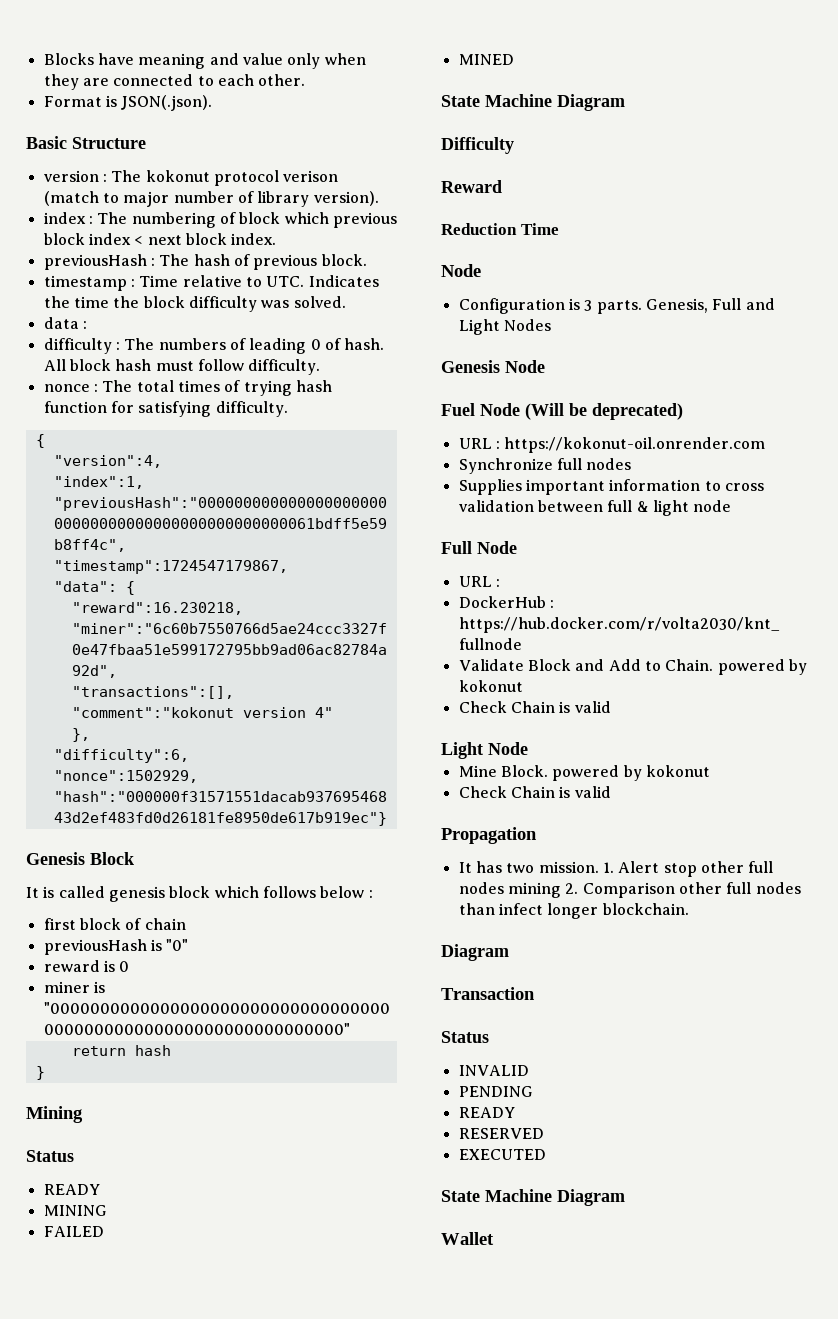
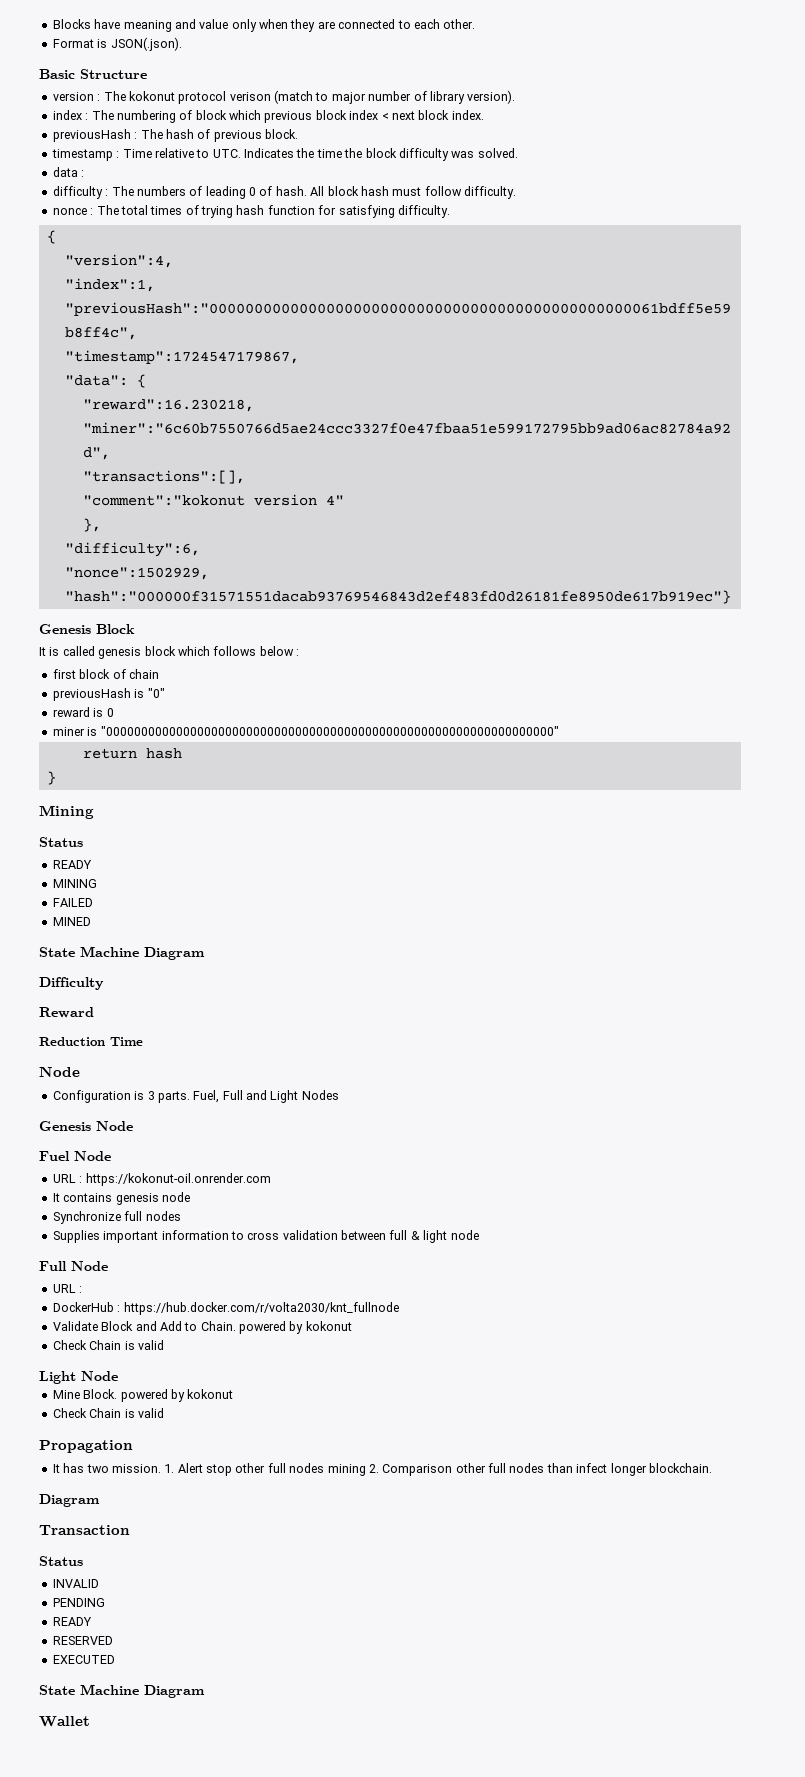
[645,298,708,313] Genesis, -> [193,1090,220,1103] Fuel,
[525,403,683,420] (Will be deprecated) -> (111, 1156) none
(766, 445) none -> [52,1192,190,1205] // It contains genesis node

